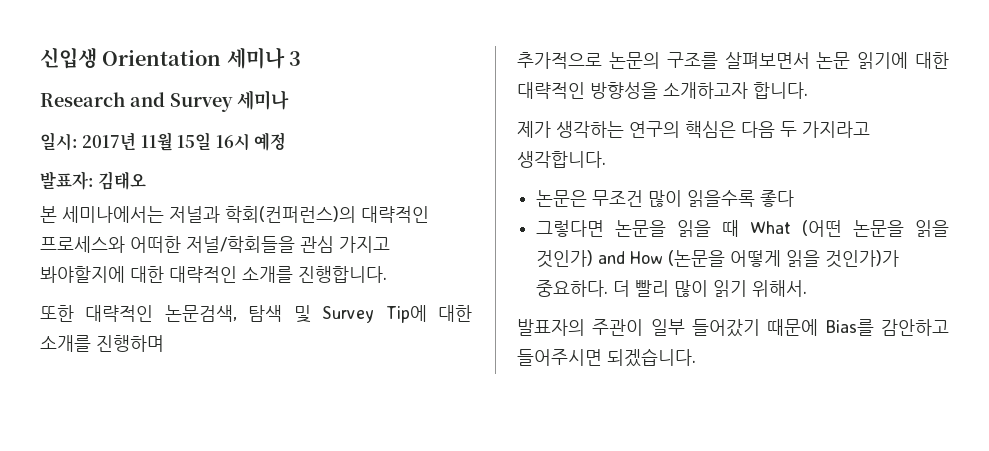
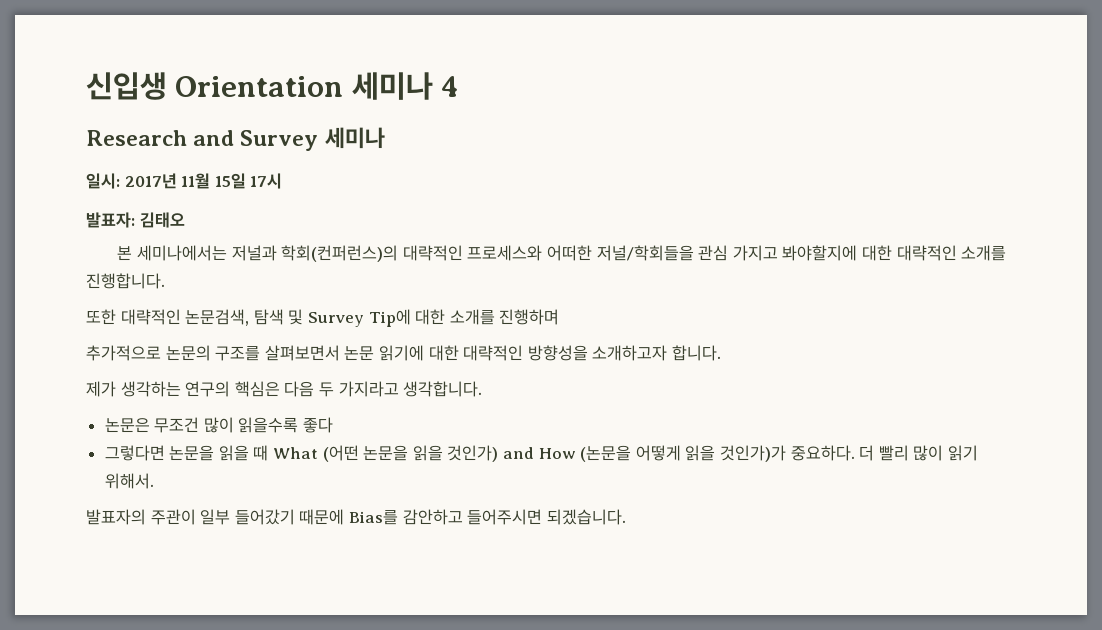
[289,51,302,66] 3 -> [441,76,460,97] 4
[215,132,287,151] 16시 예정 -> [250,173,283,189] 17시

